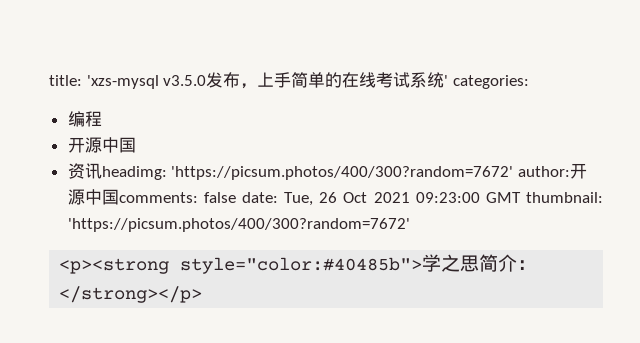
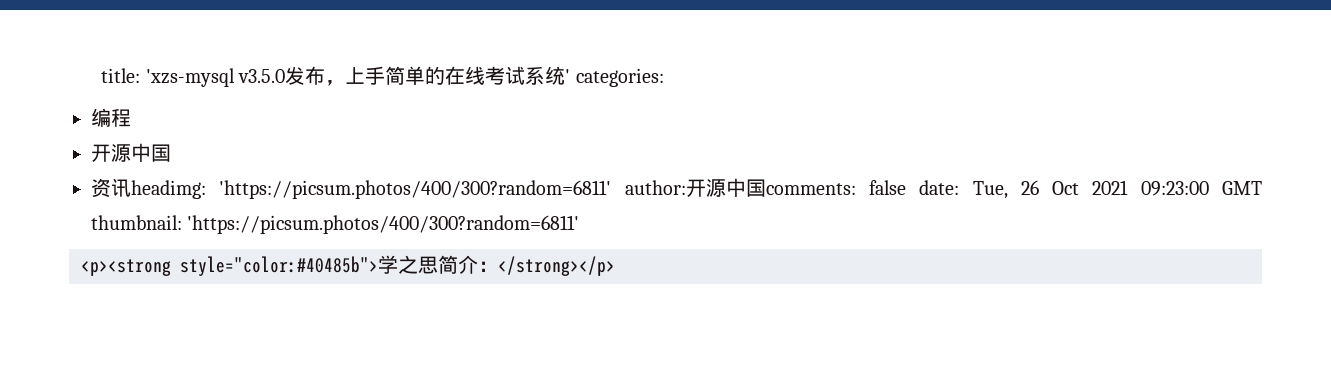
[171,166,514,180] 'https://picsum.photos/400/300?random=7672' -> [219,180,612,199] 'https://picsum.photos/400/300?random=6811'
[67,218,410,232] 'https://picsum.photos/400/300?random=7672' -> [187,215,580,234] 'https://picsum.photos/400/300?random=6811'

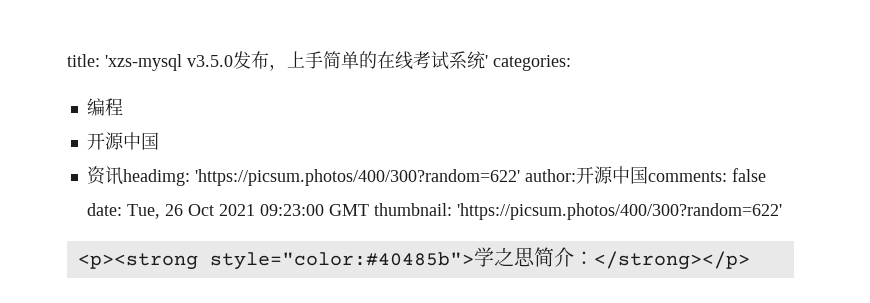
[219,180,612,199] 'https://picsum.photos/400/300?random=6811' -> [194,169,520,186] 'https://picsum.photos/400/300?random=622'
[187,215,580,234] 'https://picsum.photos/400/300?random=6811' -> [456,203,782,220] 'https://picsum.photos/400/300?random=622'

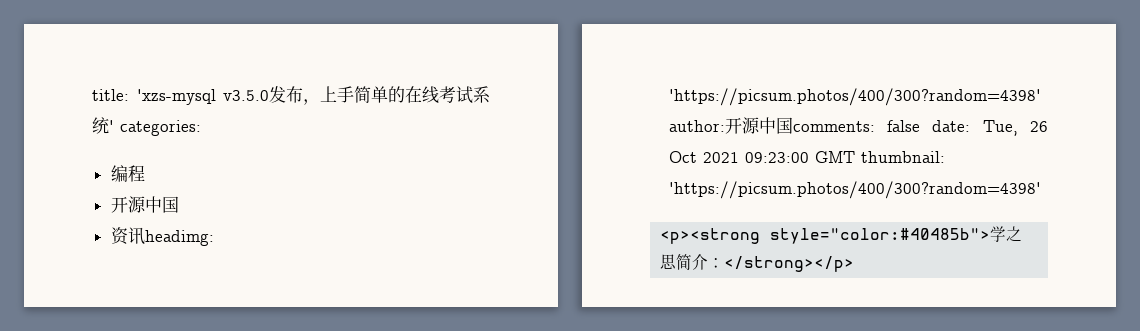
[194,169,520,186] 'https://picsum.photos/400/300?random=622' -> [668,88,1041,106] 'https://picsum.photos/400/300?random=4398'
[456,203,782,220] 'https://picsum.photos/400/300?random=622' -> [668,181,1041,199] 'https://picsum.photos/400/300?random=4398'

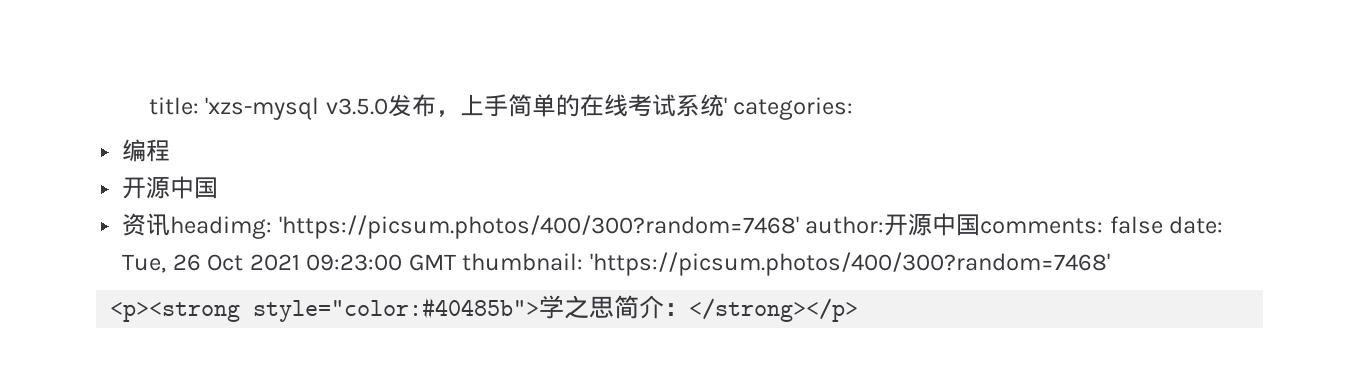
[668,88,1041,106] 'https://picsum.photos/400/300?random=4398' -> [278,215,799,239] 'https://picsum.photos/400/300?random=7468'
[668,181,1041,199] 'https://picsum.photos/400/300?random=4398' -> [589,252,1110,276] 'https://picsum.photos/400/300?random=7468'

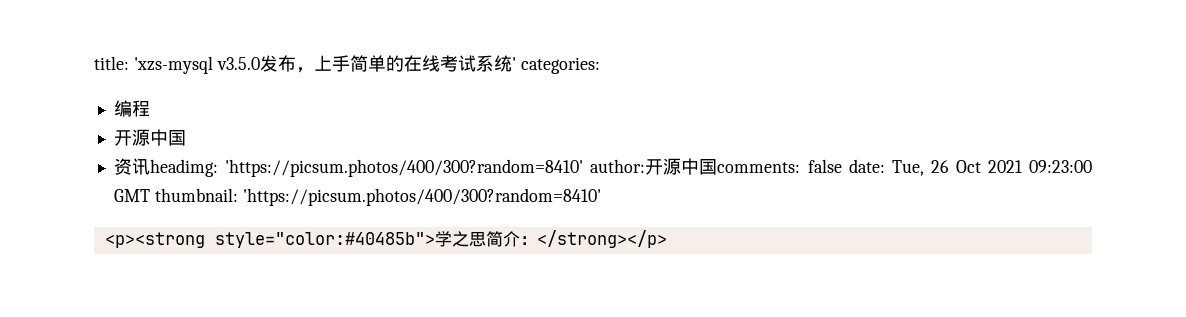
[278,215,799,239] 'https://picsum.photos/400/300?random=7468' -> [225,159,584,177] 'https://picsum.photos/400/300?random=8410'
[589,252,1110,276] 'https://picsum.photos/400/300?random=7468' -> [242,188,601,206] 'https://picsum.photos/400/300?random=8410'

